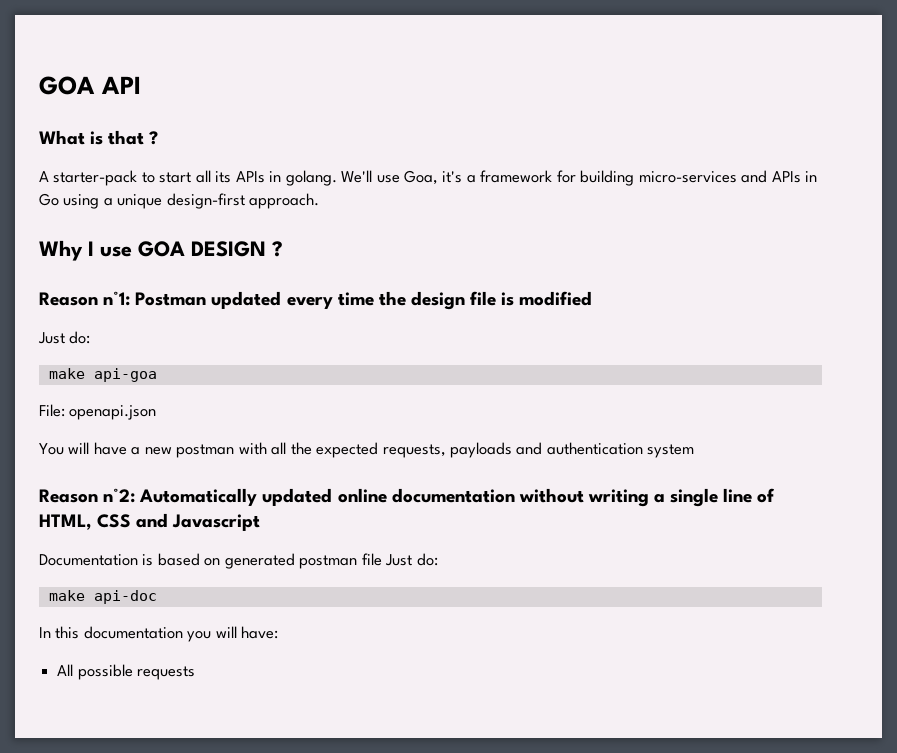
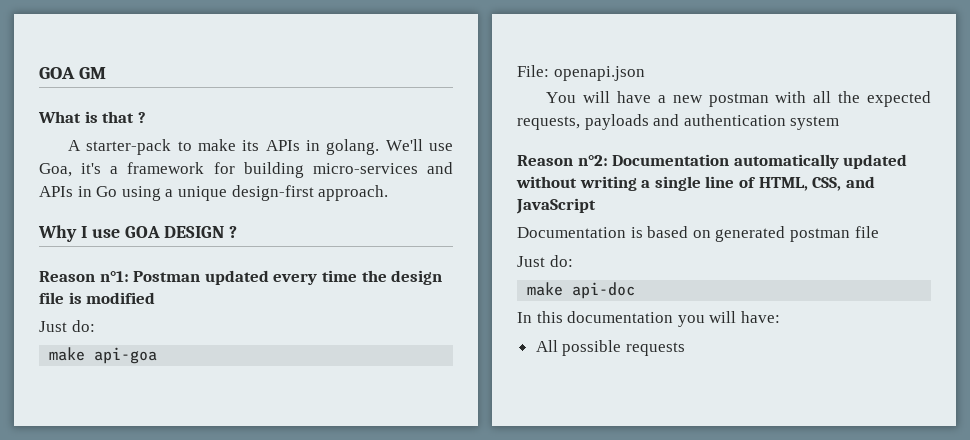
[39,76,142,95] GOA API -> [39,67,107,79] GOA GM
[159,170,211,183] start all -> [198,139,237,151] make
[139,488,515,506] Automatically updated online documentation -> [612,154,908,169] Documentation automatically updated
[97,513,261,531] CSS and Javascript -> [812,176,875,191] [516,198,596,214] CSS, and JavaScript
(382, 559) none -> (879, 232) //

